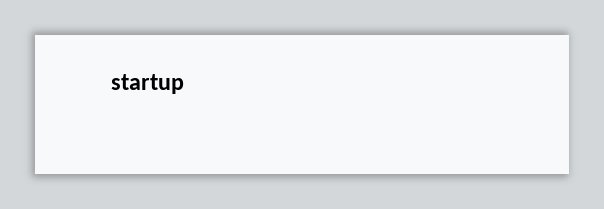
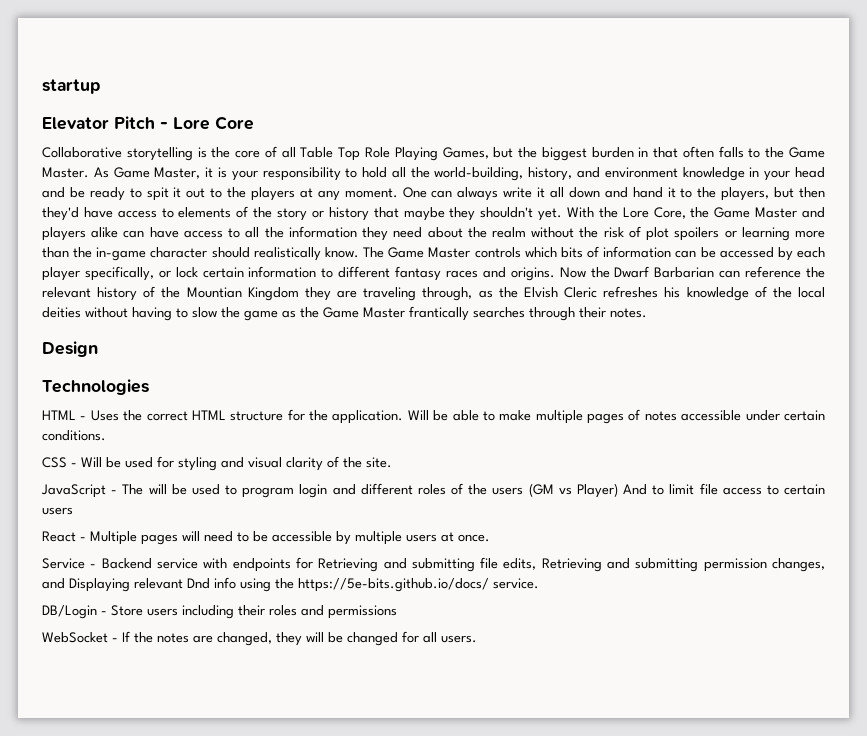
(184, 84) none -> [42,116,254,130] [42,146,825,161] [42,167,825,181] [42,187,826,201] [42,206,826,221] [42,226,826,241] [42,246,825,261] [42,266,826,281] [42,286,825,301] [42,306,647,321] [42,341,98,357] [42,379,149,395] [42,409,826,424] [42,430,106,441] [42,456,392,471] [41,483,825,498] [42,507,73,515] [42,531,490,545] [42,557,825,572] [42,577,539,592] [42,605,397,619] [42,631,477,646] // Elevator Pitch - Lore Core // Collaborative storytelling is the core of all Table Top Role Playing Games, but the biggest burden in that often falls to the Game Master. As Game Master, it is your responsibility to hold all the world-building, history, and environment knowledge in your head and be ready to spit it out to the players at any moment. One can always write it all down and hand it to the players, but then they'd have access to elements of the story or history that maybe they shouldn't yet. With the Lore Core, the Game Master and players alike can have access to all the information they need about the realm without the risk of plot spoilers or learning more than the in-game character should realistically know. The Game Master controls which bits of information can be accessed by each player specifically, or lock certain information to different fantasy races and origins. Now the Dwarf Barbarian can reference the relevant history of the Mountian Kingdom they are traveling through, as the Elvish Cleric refreshes his knowledge of the local deities without having to slow the game as the Game Master frantically searches through their notes. // Design // Technologies // HTML - Uses the correct HTML structure for the application. Will be able to make multiple pages of notes accessible under certain conditions. // CSS - Will be used for styling and visual clarity of the site. // JavaScript - The will be used to program login and different roles of the users (GM vs Player) And to limit file access to certain users // React - Multiple pages will need to be accessible by multiple users at once. // Service - Backend service with endpoints for Retrieving and submitting file edits, Retrieving and submitting permission changes, and Displaying relevant Dnd info using the https://5e-bits.github.io/docs/ service. // DB/Login - Store users including their roles and permissions // WebSocket - If the notes are changed, they will be changed for all users.

